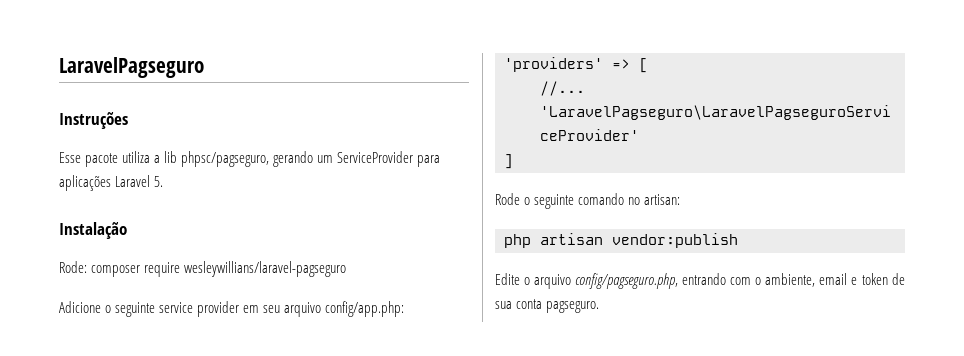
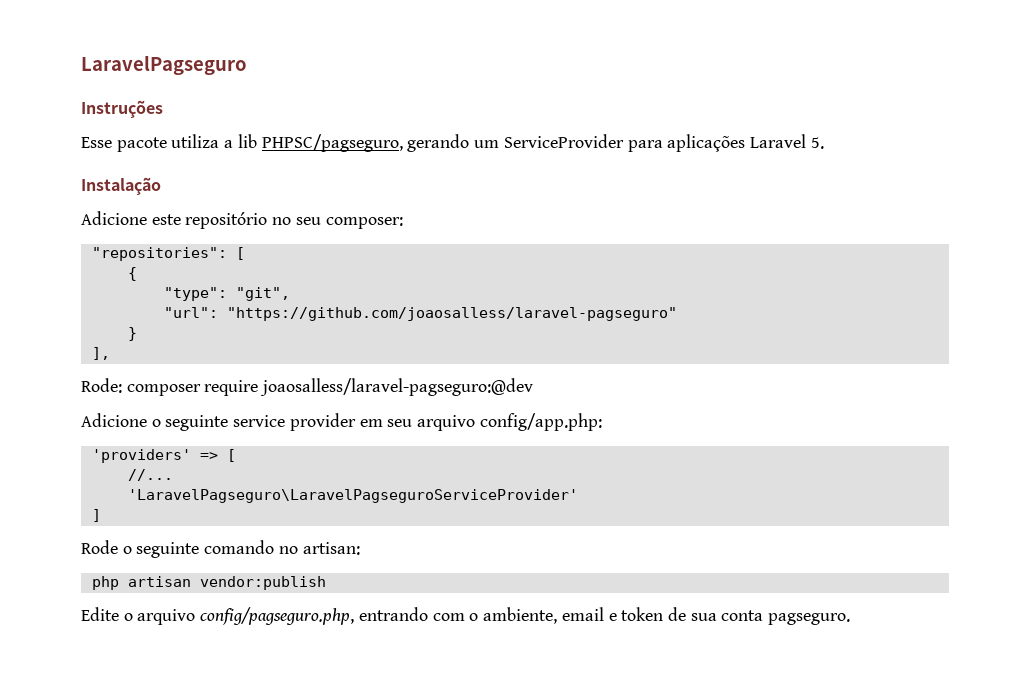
[181,151,270,167] phpsc/pagseguro, -> [261,134,403,152] PHPSC/pagseguro,
(127, 230) none -> [81,211,403,229] [91,247,245,261] [127,267,137,281] [163,287,290,301] [163,307,677,321] [127,327,137,341] [91,347,110,360] // Adicione este repositório no seu composer: // "repositories": [ // { // "type": "git", // "url": "https://github.com/joaosalless/laravel-pagseguro" // } // ],
[184,261,347,277] wesleywillians/laravel-pagseguro -> [260,378,534,396] joaosalless/laravel-pagseguro:@dev

